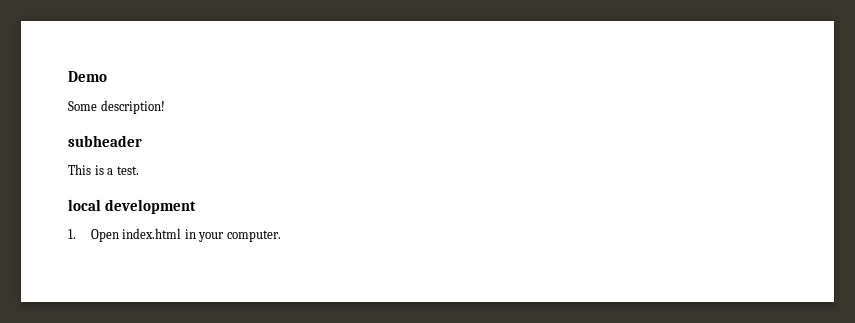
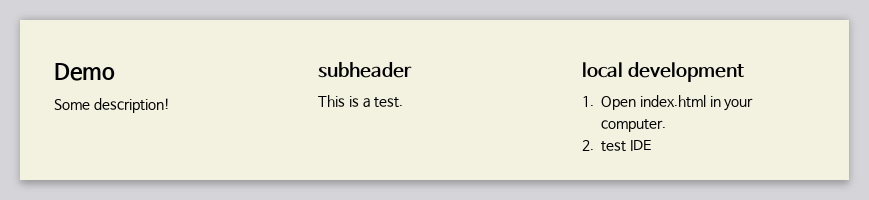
(281, 236) none -> [582,140,651,152] // 2. test IDE

